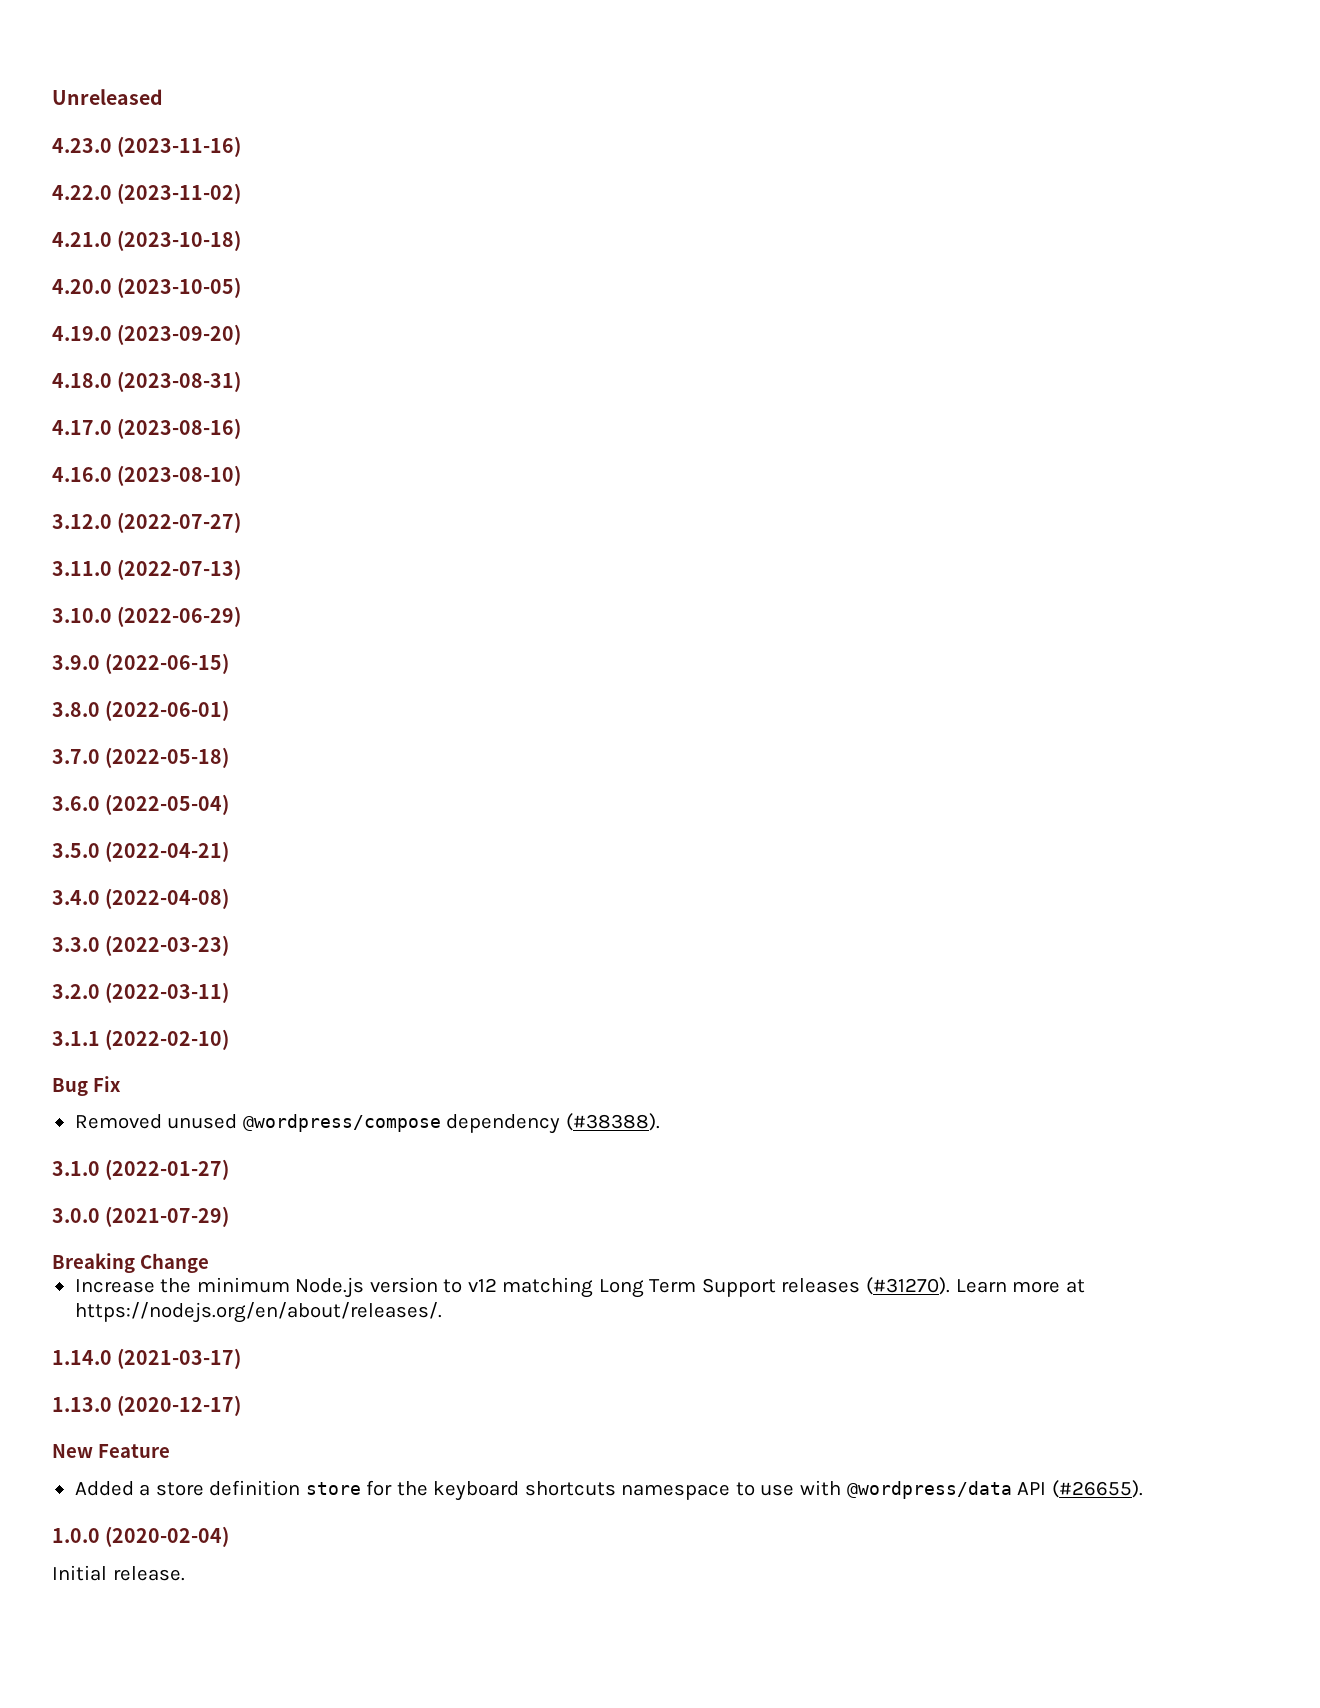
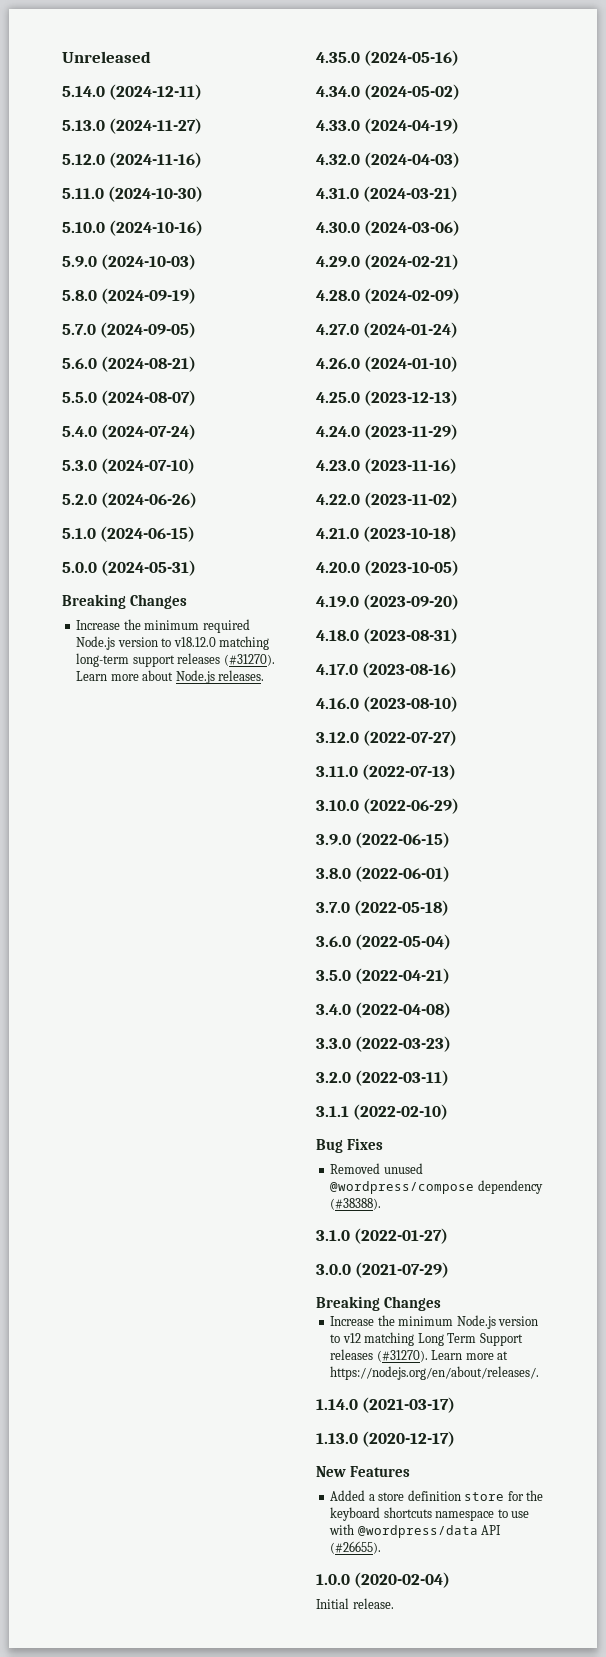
(163, 97) none -> [62,84,203,100] [62,118,203,134] [62,152,203,168] [62,186,204,202] [62,220,204,236] [62,254,197,270] [62,288,197,304] [62,322,197,338] [62,356,197,372] [62,390,197,406] [62,424,197,440] [62,458,196,474] [62,492,198,508] [62,526,196,542] [62,560,197,576] [62,594,187,609] [76,619,250,633] [76,636,270,650] [76,653,275,667] [76,670,265,684] [316,50,460,66] [316,84,461,100] [316,118,460,134] [316,152,461,168] [316,186,459,202] [316,220,461,236] [316,254,460,270] [316,288,461,304] [316,322,459,338] [316,356,459,372] [316,390,459,406] [316,424,459,440] // 5.14.0 (2024-12-11) // 5.13.0 (2024-11-27) // 5.12.0 (2024-11-16) // 5.11.0 (2024-10-30) // 5.10.0 (2024-10-16) // 5.9.0 (2024-10-03) // 5.8.0 (2024-09-19) // 5.7.0 (2024-09-05) // 5.6.0 (2024-08-21) // 5.5.0 (2024-08-07) // 5.4.0 (2024-07-24) // 5.3.0 (2024-07-10) // 5.2.0 (2024-06-26) // 5.1.0 (2024-06-15) // 5.0.0 (2024-05-31) // Breaking Changes // Increase the minimum required Node.js version to v18.12.0 matching long-term support releases (#31270). Learn more about Node.js releases. // 4.35.0 (2024-05-16) // 4.34.0 (2024-05-02) // 4.33.0 (2024-04-19) // 4.32.0 (2024-04-03) // 4.31.0 (2024-03-21) // 4.30.0 (2024-03-06) // 4.29.0 (2024-02-21) // 4.28.0 (2024-02-09) // 4.27.0 (2024-01-24) // 4.26.0 (2024-01-10) // 4.25.0 (2023-12-13) // 4.24.0 (2023-11-29)
[92,1076,121,1092] Fix -> [346,1138,383,1150] Fixes
[139,1253,209,1273] Change -> [383,1296,441,1311] Changes
[97,1444,170,1458] Feature -> [349,1466,410,1477] Features

